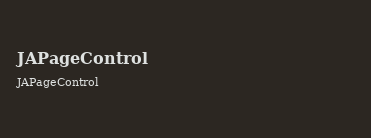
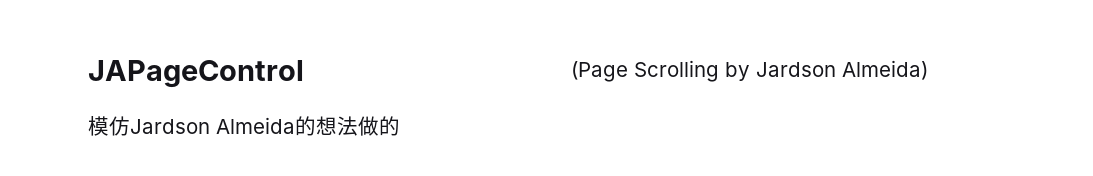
[16,77,99,88] JAPageControl -> [88,116,400,136] [571,60,928,82] 模仿Jardson Almeida的想法做的 // (Page Scrolling by Jardson Almeida)

